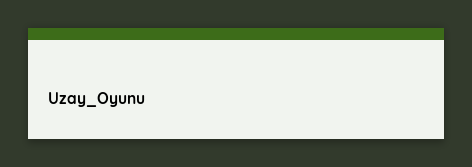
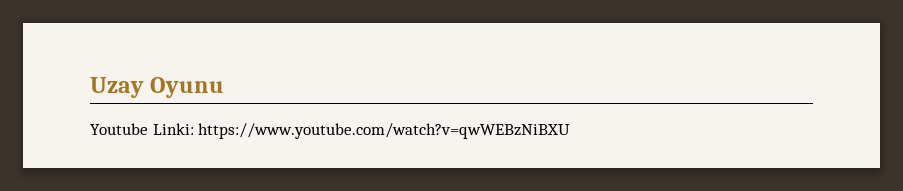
[48,92,145,107] Uzay_Oyunu -> [90,77,225,98] [90,123,571,139] Uzay Oyunu // Youtube Linki: https://www.youtube.com/watch?v=qwWEBzNiBXU

